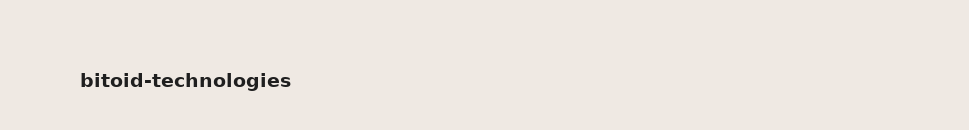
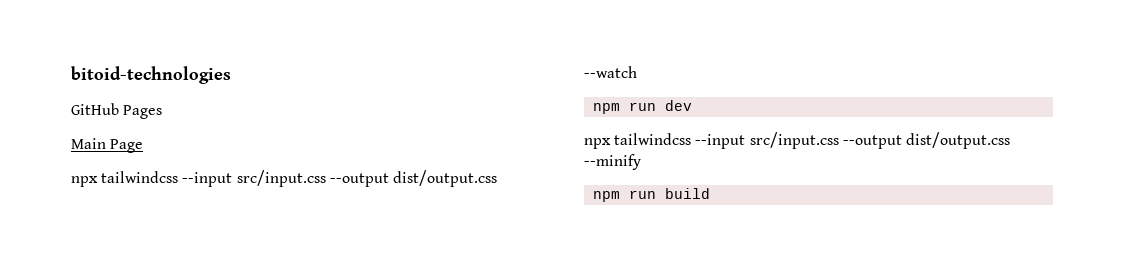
(291, 82) none -> [71,103,163,119] [71,138,144,153] [71,170,497,187] [584,66,637,78] [593,100,693,114] [584,132,1010,149] [584,154,641,170] [593,188,711,202] // GitHub Pages // Main Page // npx tailwindcss --input src/input.css --output dist/output.css --watch // npm run dev // npx tailwindcss --input src/input.css --output dist/output.css --minify // npm run build

